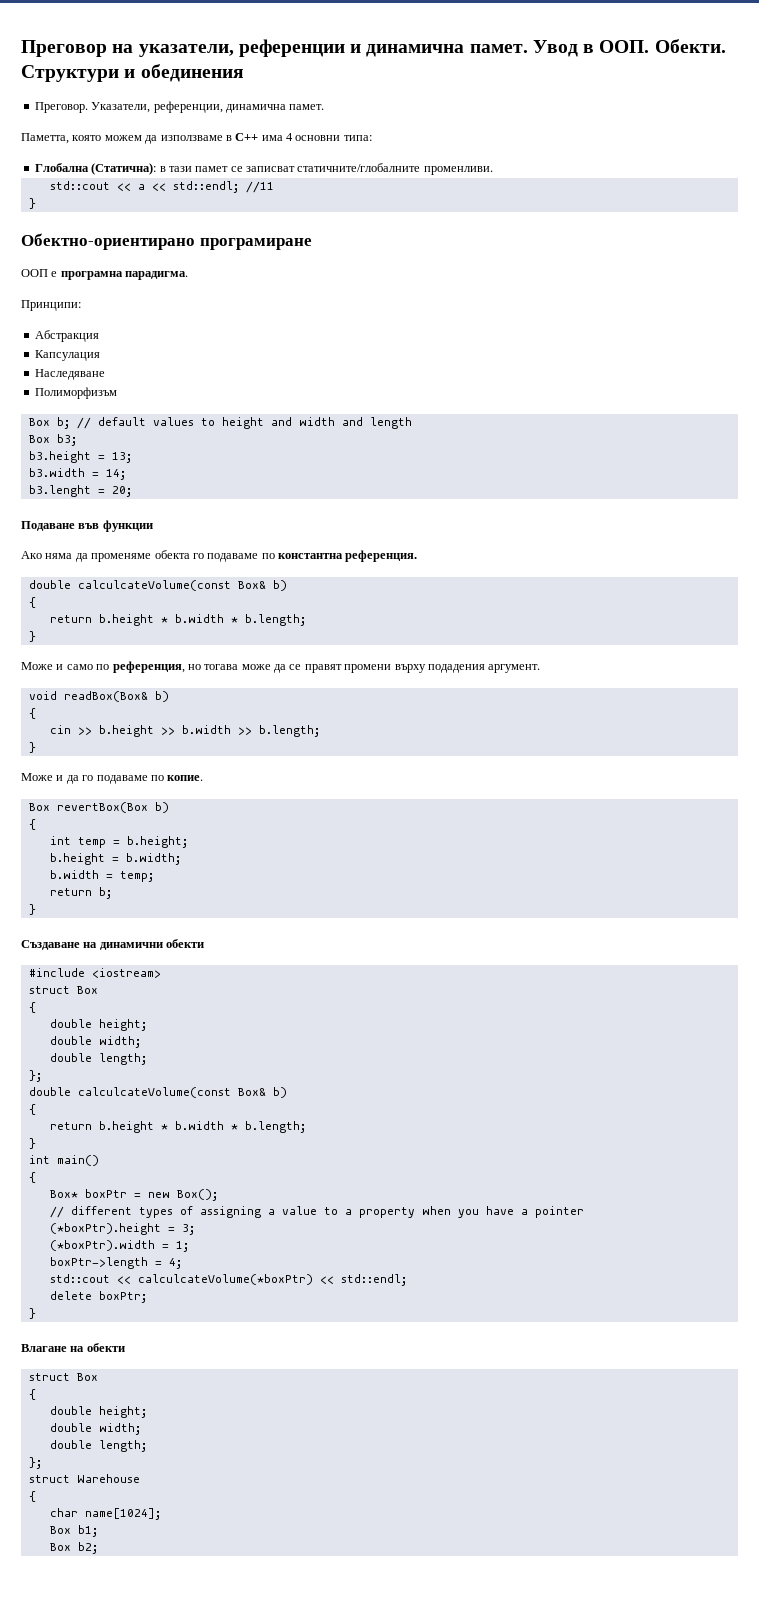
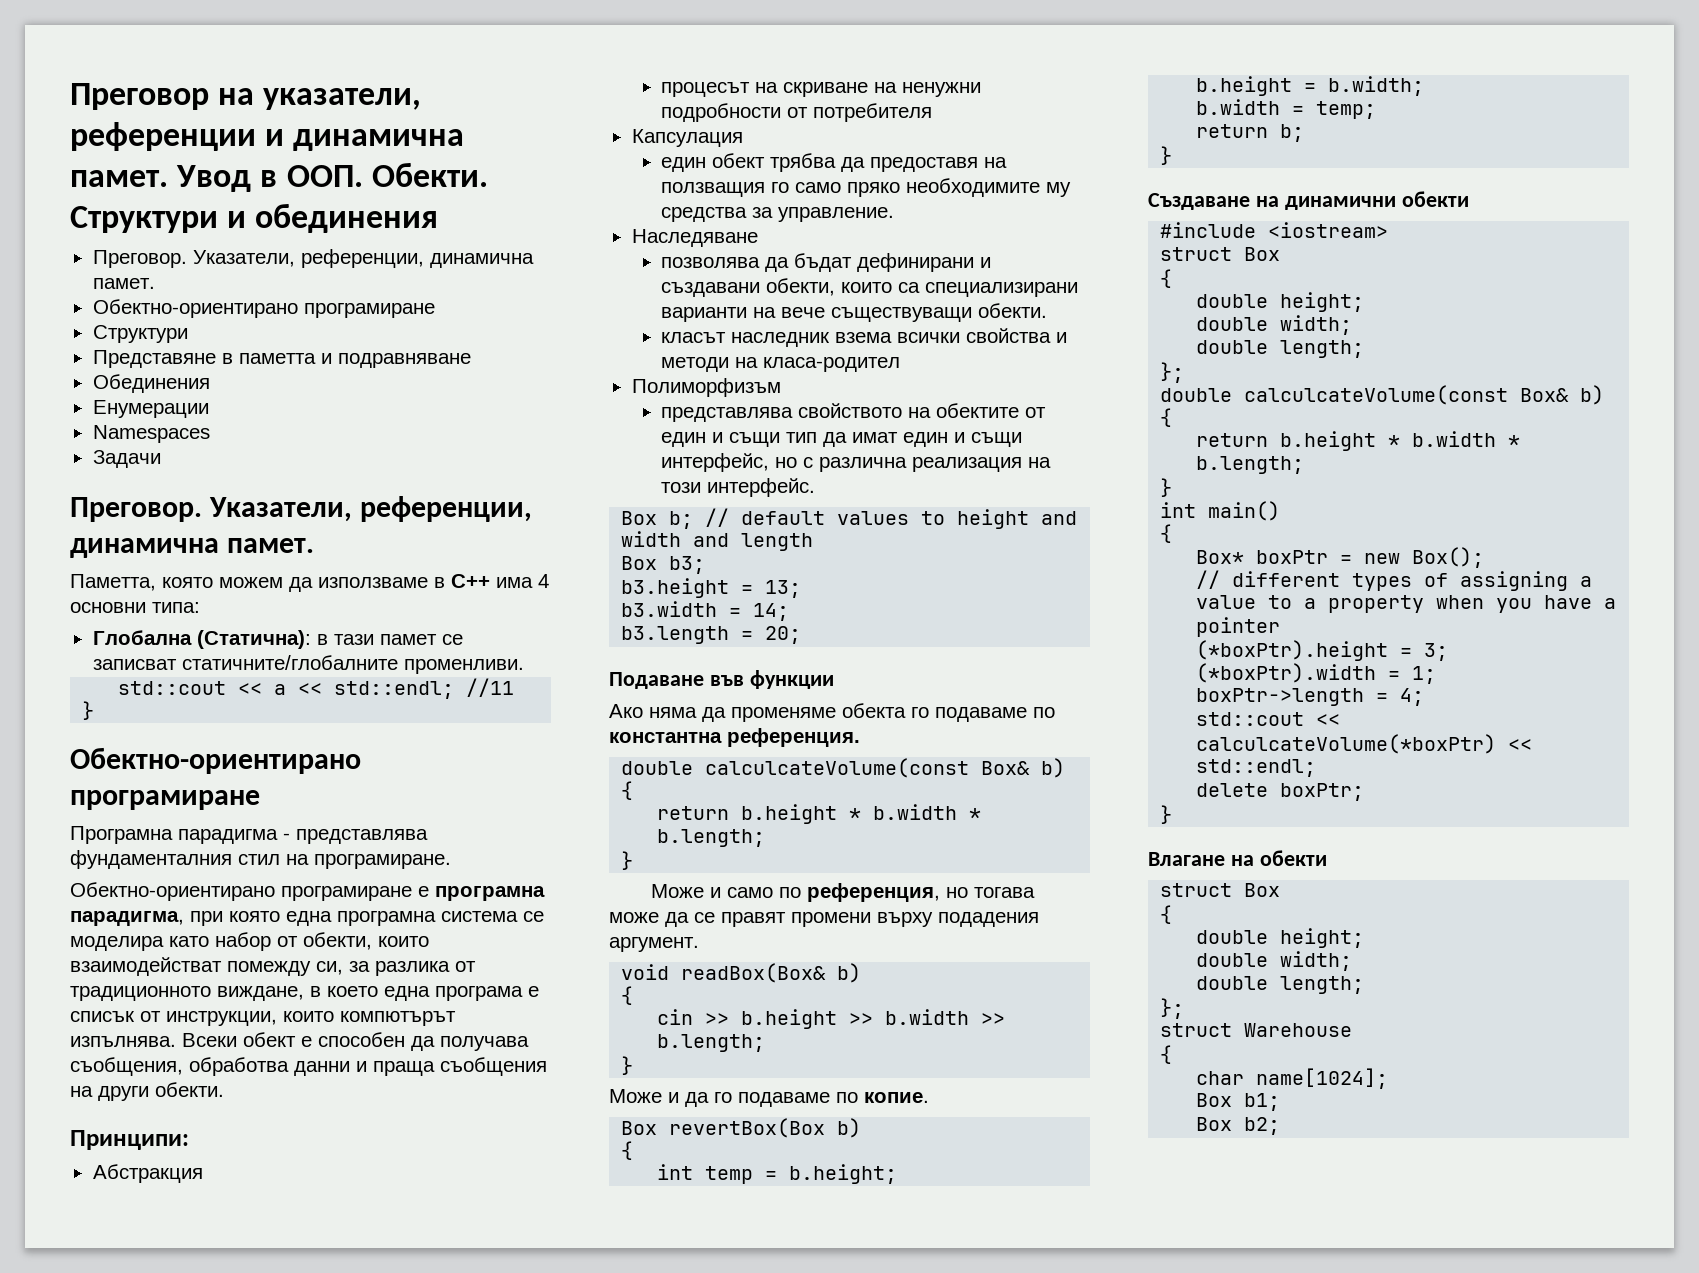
(325, 107) none -> [92,299,435,318] [92,325,188,343] [92,350,471,368] [92,374,210,393] [92,400,209,418] [92,425,210,443] [92,450,161,468] [70,496,532,522] [70,538,314,558] // Обектно-ориентирано програмиране // Структури // Представяне в паметта и подравняване // Обединения // Енумерации // Namespaces // Задачи // Преговор. Указатели, референции, динамична памет.
[21,269,189,280] [21,300,81,311] [34,330,99,342] [34,350,100,361] [34,369,105,380] [34,387,117,399] OОП е програмна парадигма. // Принципи: // Абстракция // Капсулация // Наследяване // Полиморфизъм -> [70,826,428,844] [70,850,451,869] [70,882,545,901] [70,911,544,926] [70,932,429,951] [70,957,476,976] [70,986,539,1001] [70,1011,456,1026] [70,1032,529,1051] [70,1057,547,1076] [70,1082,224,1101] [70,1130,189,1150] [92,1164,203,1183] [661,82,982,97] [661,103,933,122] [631,129,743,147] [661,153,1008,172] [661,178,1072,197] [661,207,895,222] [631,229,758,247] [661,253,992,272] [661,278,1079,297] [661,303,1048,322] [661,328,1068,347] [661,357,901,372] [631,378,781,397] [661,403,1047,422] [661,432,1023,447] [661,453,1052,472] [661,478,816,497] Програмна парадигма - представлява фундаменталния стил на програмиране. // Обектно-ориентирано програмиране е програмна парадигма, при която една програмна система се моделира като набор от обекти, които взаимодействат помежду си, за разлика от традиционното виждане, в което една програма е списък от инструкции, които компютърът изпълнява. Всеки обект е способен да получава съобщения, обработва данни и праща съобщения на други обекти. // Принципи: // Абстракция // процесът на скриване на ненужни подробности от потребителя // Капсулация // един обект трябва да предоставя на ползващия го само пряко необходимите му средства за управление. // Наследяване // позволява да бъдат дефинирани и създавани обекти, които са специализирани варианти на вече съществуващи обекти. // класът наследник взема всички свойства и методи на класа-родител // Полиморфизъм // представлява свойството на обектите от един и същи тип да имат един и същи интерфейс, но с различна реализация на този интерфейс.
[28,485,91,497] b3.lenght -> [621,626,730,644] b3.length

